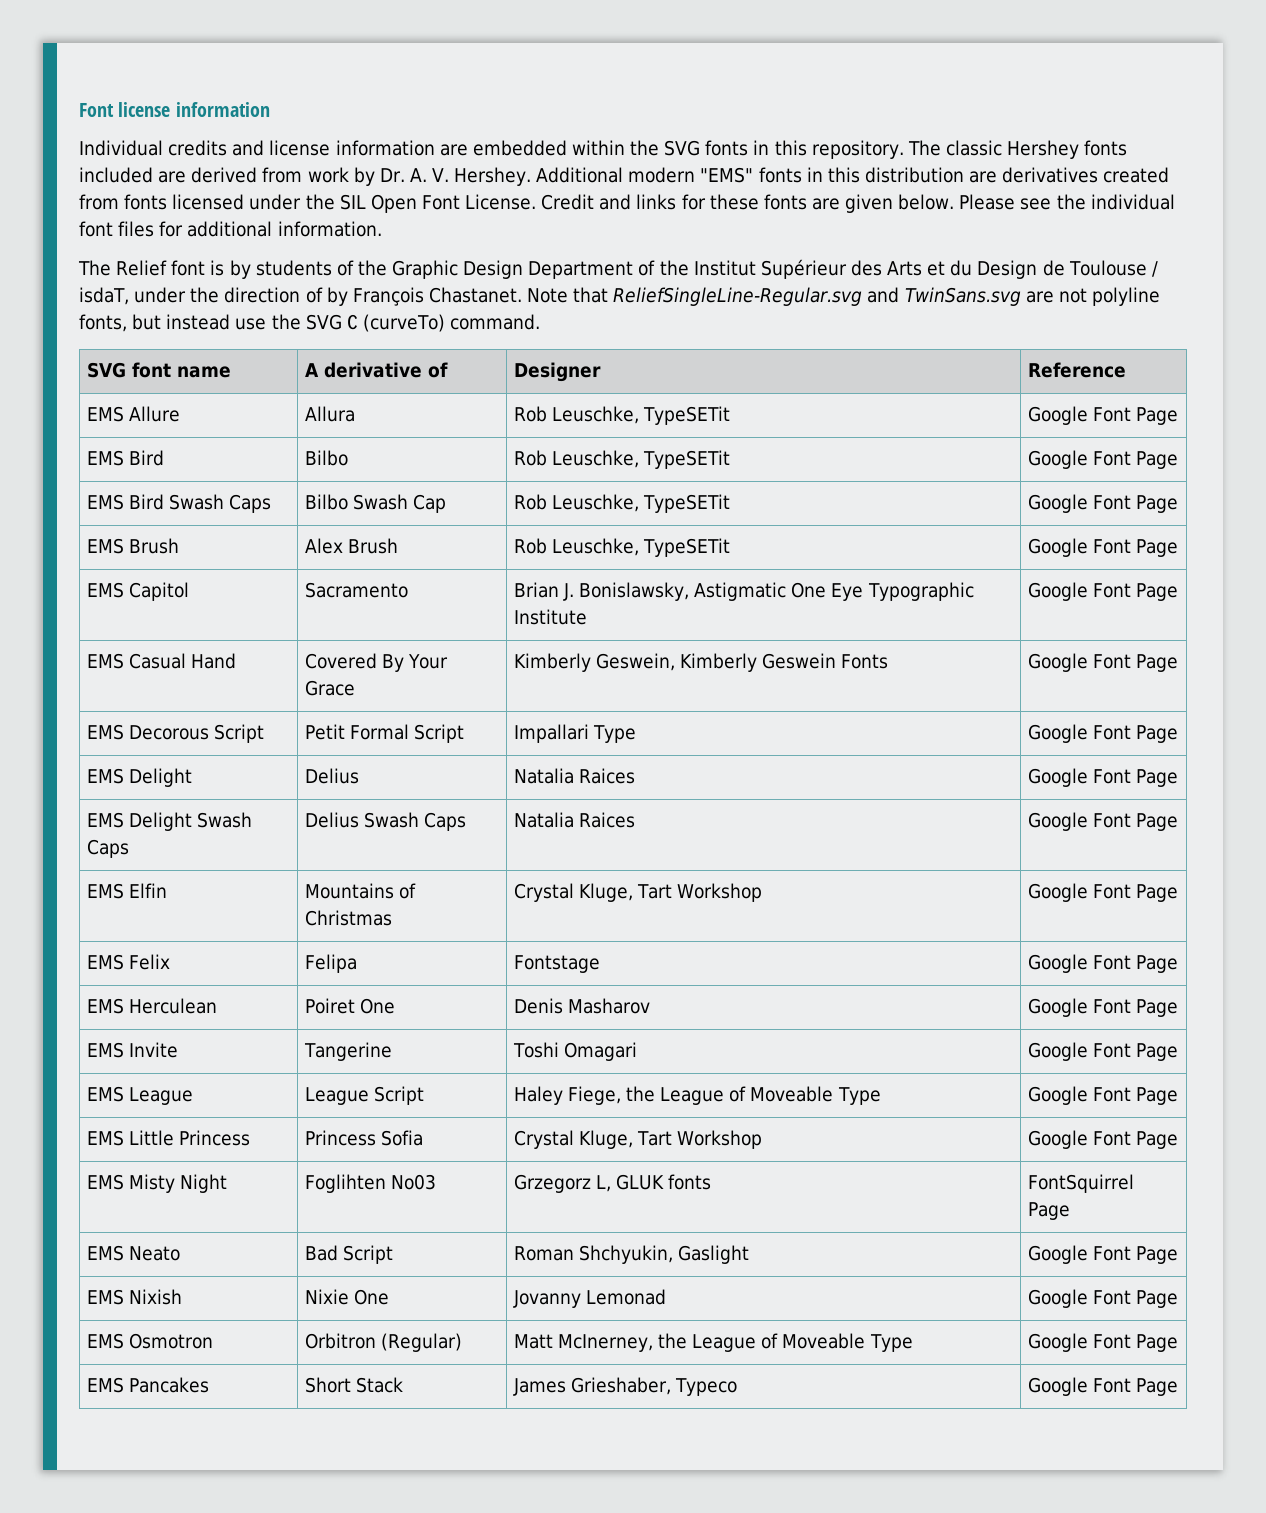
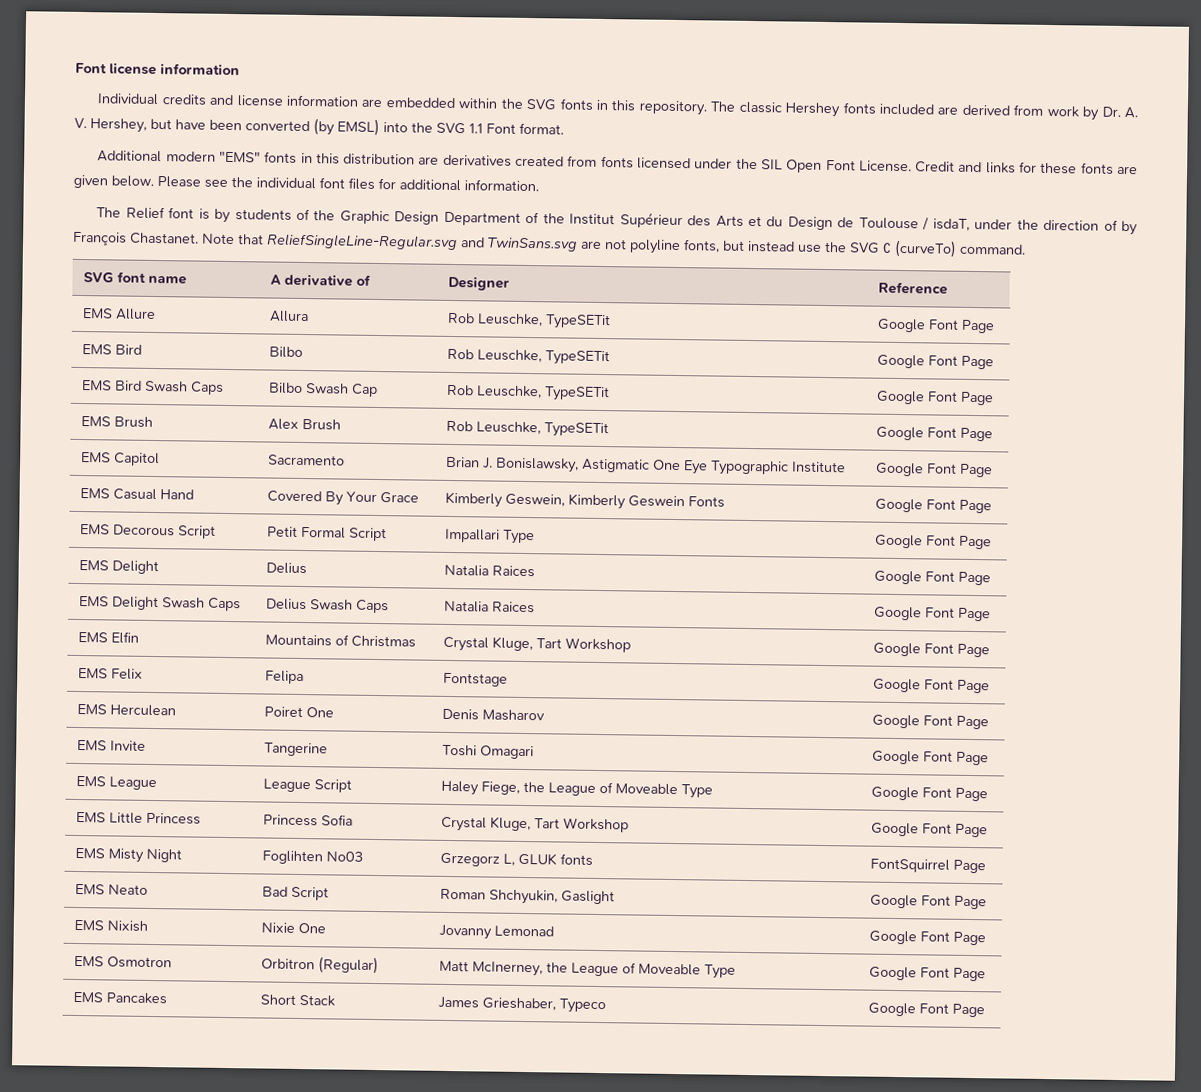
[454,167,532,186] Hershey. -> [90,118,564,136] Hershey, but have been converted (by EMSL) into the SVG 1.1 Font format. //

